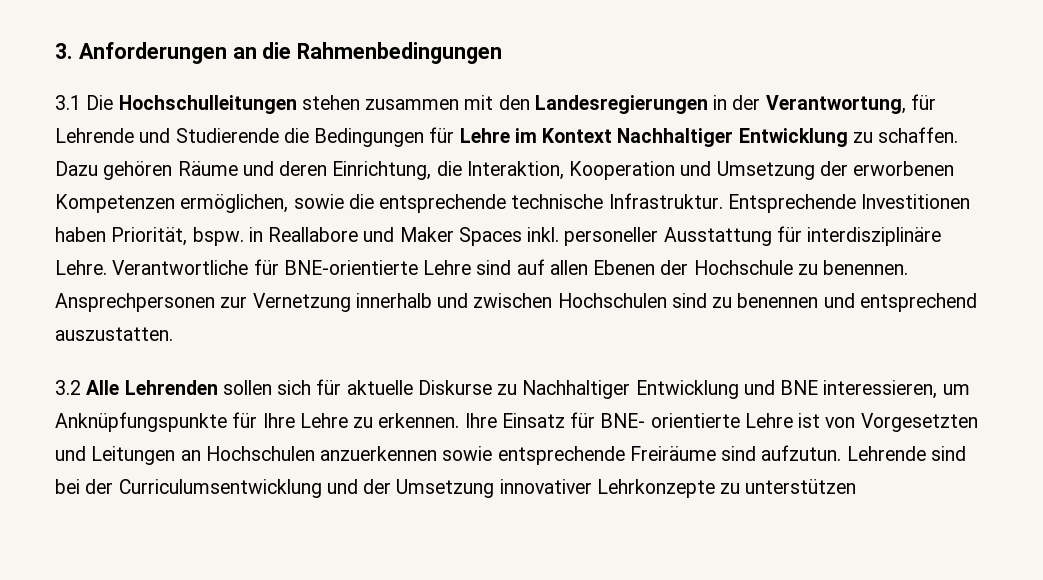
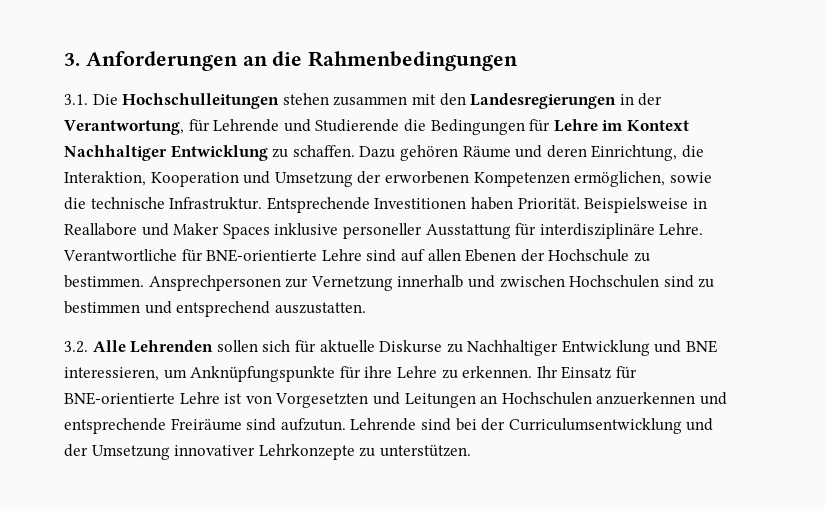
[55,95,81,110] 3.1 -> [64,94,88,105] 3.1.
[379,194,507,213] entsprechende -> (86, 203) none
[111,227,244,246] Priorität, bspw. -> [517,197,689,213] Priorität. Beispielsweise
[527,227,560,242] inkl. -> [274,223,339,236] inklusive
[823,260,909,275] benennen. -> [64,275,144,288] bestimmen.
[737,293,819,308] benennen -> [64,301,140,314] bestimmen
[55,380,81,395] 3.2 -> [64,341,88,353] 3.2.
[262,413,295,428] Ihre -> [364,366,393,378] ihre
[464,413,497,428] Ihre -> [536,366,558,378] Ihr
[600,413,740,428] BNE- orientierte -> [64,392,175,405] BNE-orientierte
[442,446,493,461] sowie -> [699,392,727,405] und
[745,479,857,494] unterstützen -> [379,445,471,457] unterstützen.

